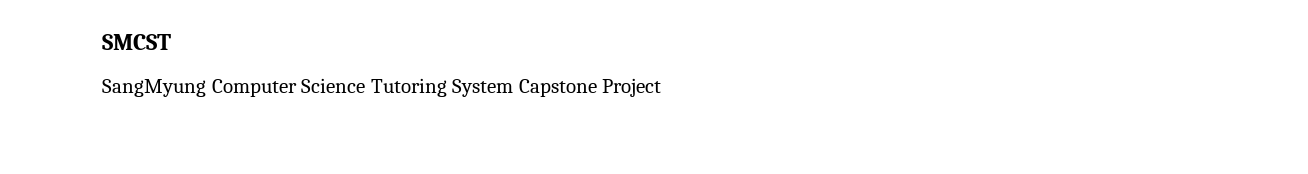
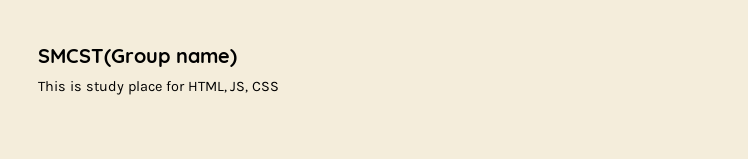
[102,34,171,50] [102,78,662,97] SMCST // SangMyung Computer Science Tutoring System Capstone Project -> [38,49,237,67] [38,81,280,95] SMCST(Group name) // This is study place for HTML, JS, CSS

